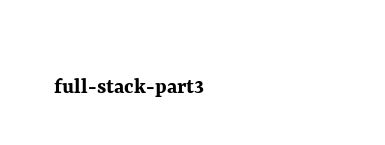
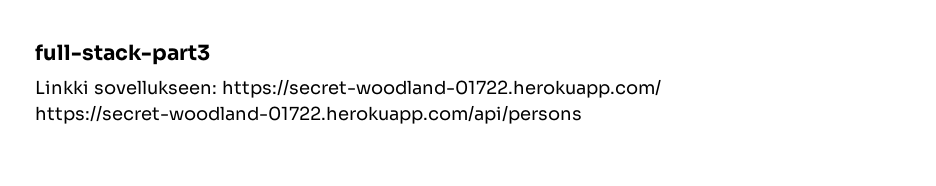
(204, 87) none -> [35,79,661,98] [35,105,582,124] // Linkki sovellukseen: https://secret-woodland-01722.herokuapp.com/ https://secret-woodland-01722.herokuapp.com/api/persons

